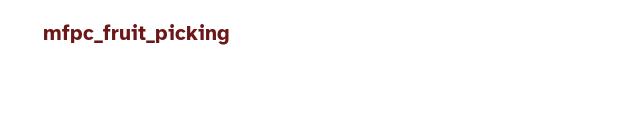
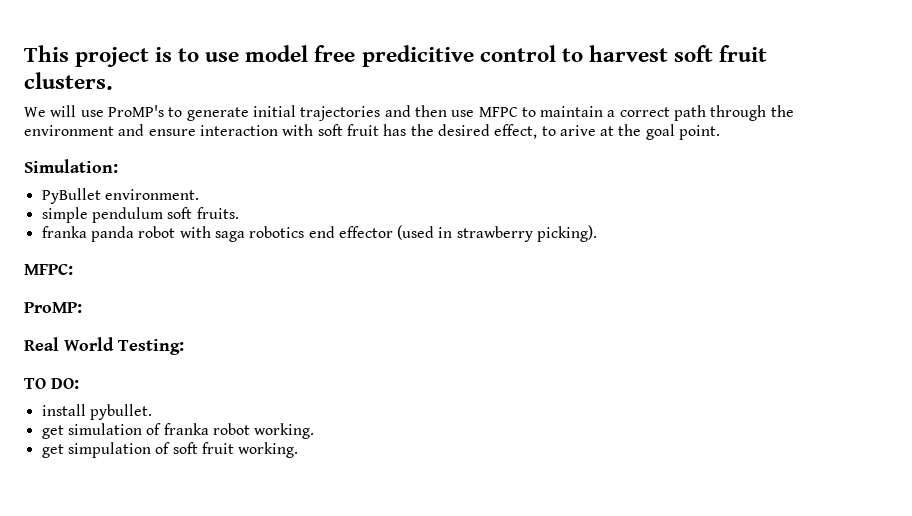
[43,24,230,45] mfpc_fruit_picking -> [24,45,767,67] [24,72,113,90] [24,105,794,121] [24,124,721,140] [24,159,118,173] [41,188,199,204] [41,207,239,223] [41,225,598,242] [24,264,73,275] [24,302,82,313] [24,337,184,355] [24,378,79,389] [41,404,152,420] [41,423,315,439] [41,442,299,458] This project is to use model free predicitive control to harvest soft fruit clusters. // We will use ProMP's to generate initial trajectories and then use MFPC to maintain a correct path through the environment and ensure interaction with soft fruit has the desired effect, to arive at the goal point. // Simulation: // PyBullet environment. // simple pendulum soft fruits. // franka panda robot with saga robotics end effector (used in strawberry picking). // MFPC: // ProMP: // Real World Testing: // TO DO: // install pybullet. // get simulation of franka robot working. // get simpulation of soft fruit working.

